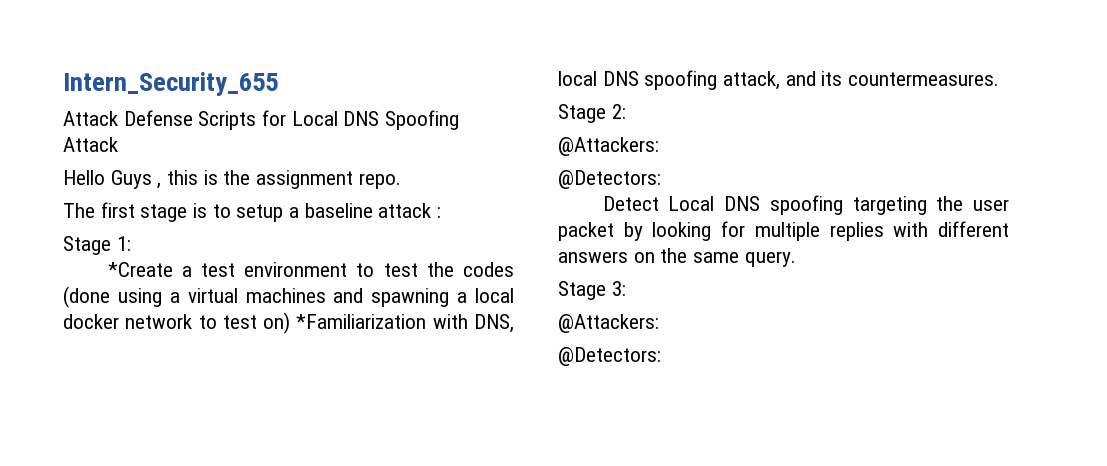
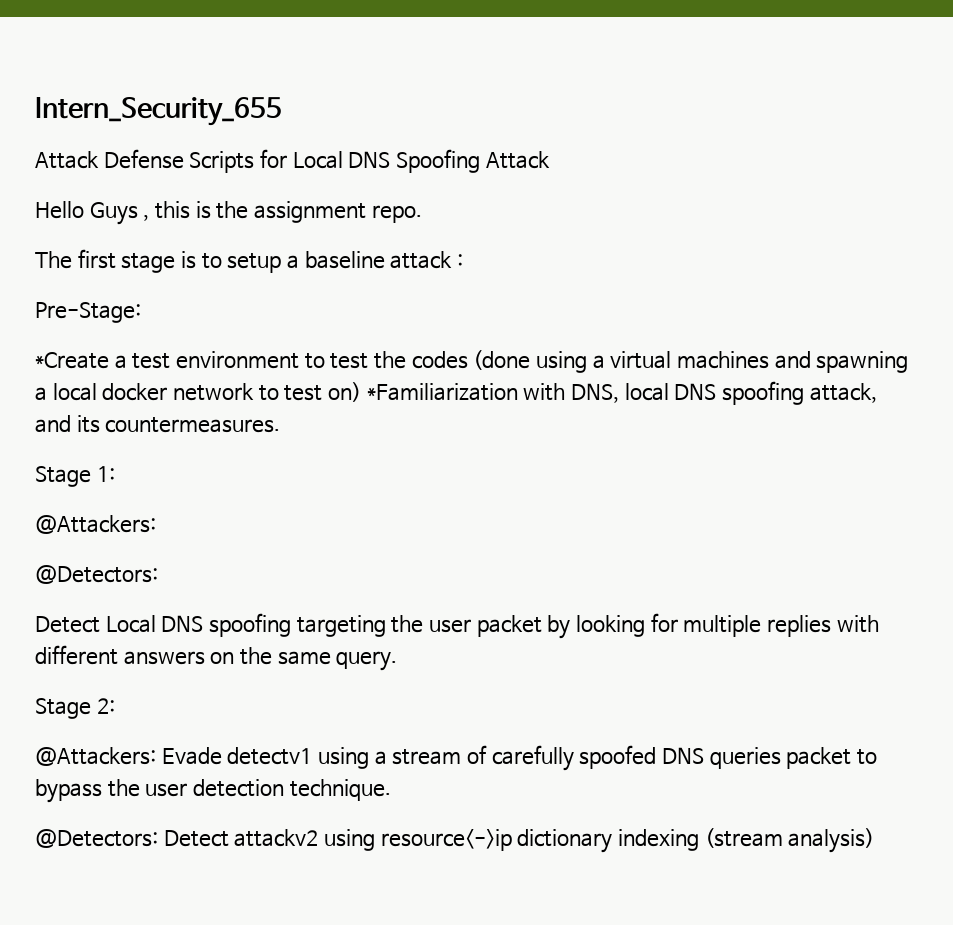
[63,236,131,255] Stage 1: -> [35,302,141,323] Pre-Stage:
[611,104,626,119] 2: -> [96,466,115,482] 1:
[611,281,626,296] [558,314,659,333] [558,347,661,366] 3: // @Attackers: // @Detectors: -> [96,698,115,714] [35,745,877,771] [35,779,391,803] [35,828,875,853] 2: // @Attackers: Evade detectv1 using a stream of carefully spoofed DNS queries packet to bypass the user detection technique. // @Detectors: Detect attackv2 using resource<->ip dictionary indexing (stream analysis)

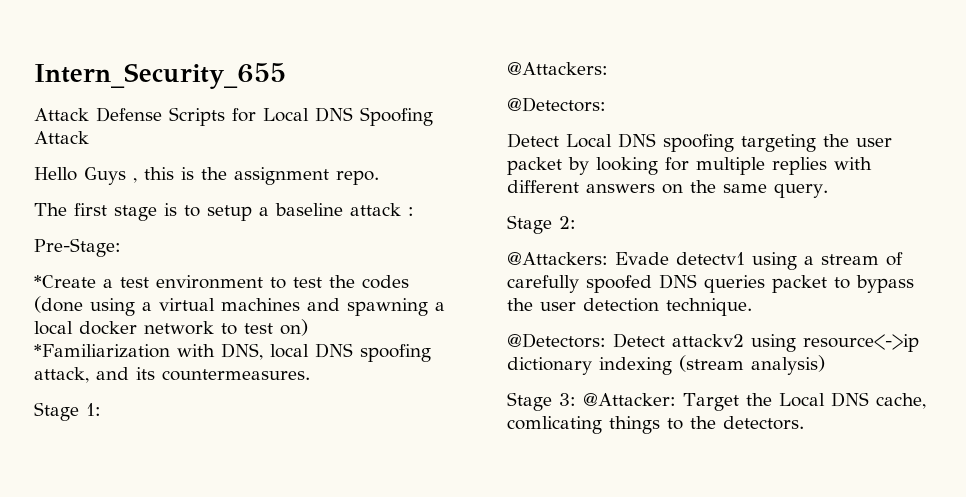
(362, 392) none -> (308, 327) //
(875, 840) none -> [507,392,926,411] [507,416,804,434] // Stage 3: @Attacker: Target the Local DNS cache, comlicating things to the detectors.

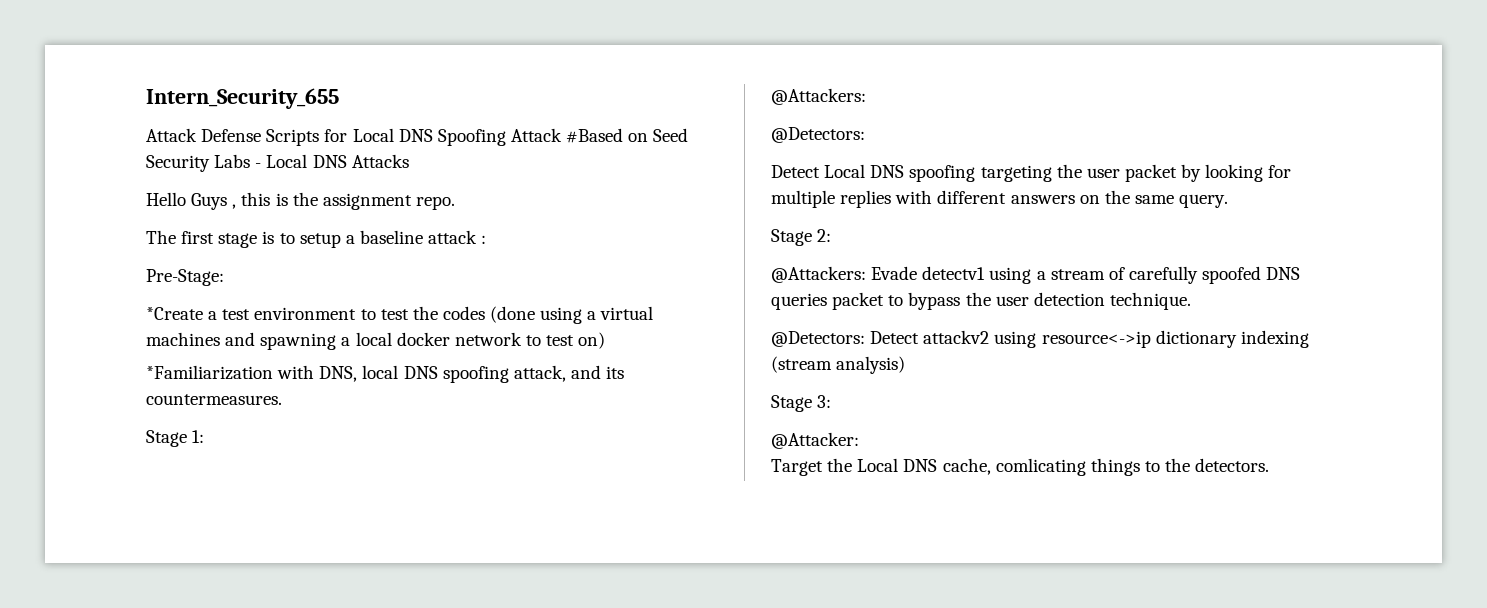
(89, 137) none -> [566,128,689,143] [146,154,409,172] #Based on Seed Security Labs - Local DNS Attacks
(576, 399) none -> (832, 401) //
(676, 399) none -> (859, 440) //

